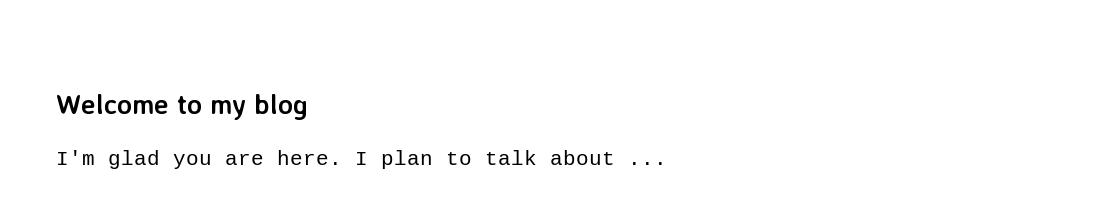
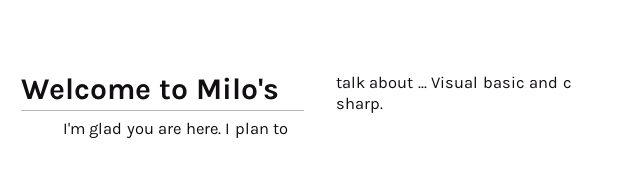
[209,94,308,120] my blog -> [196,77,280,100] Milo's
(667, 163) none -> [431,76,572,89] [336,97,383,113] Visual basic and c sharp.

